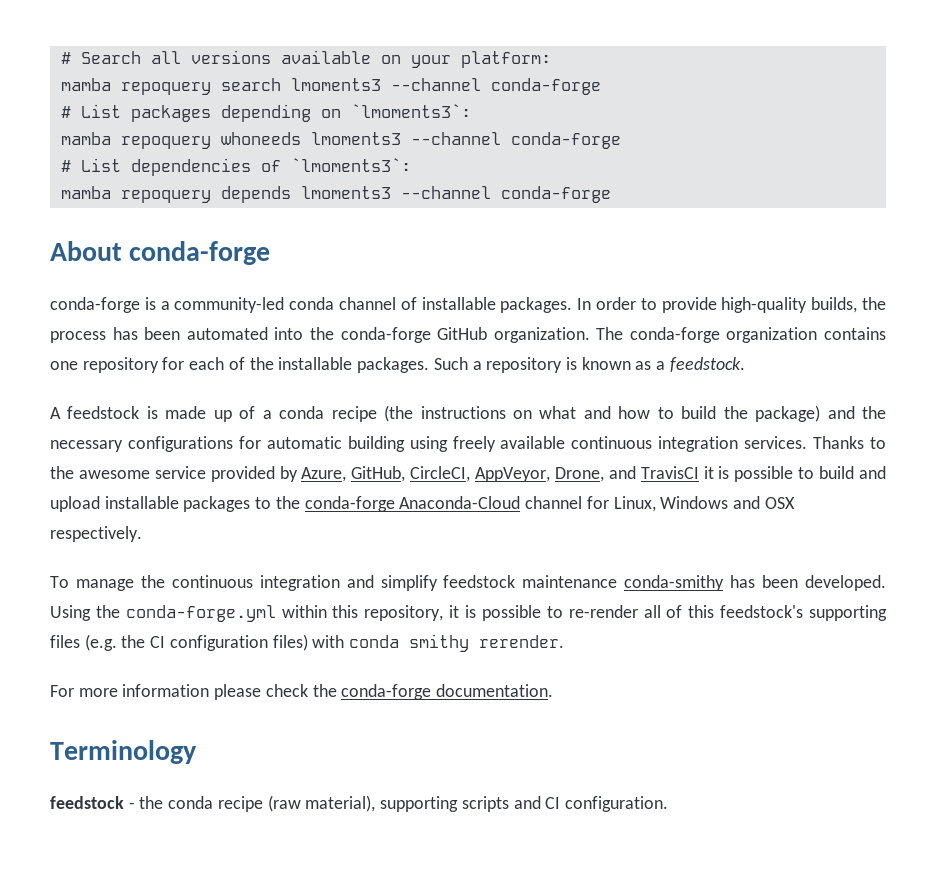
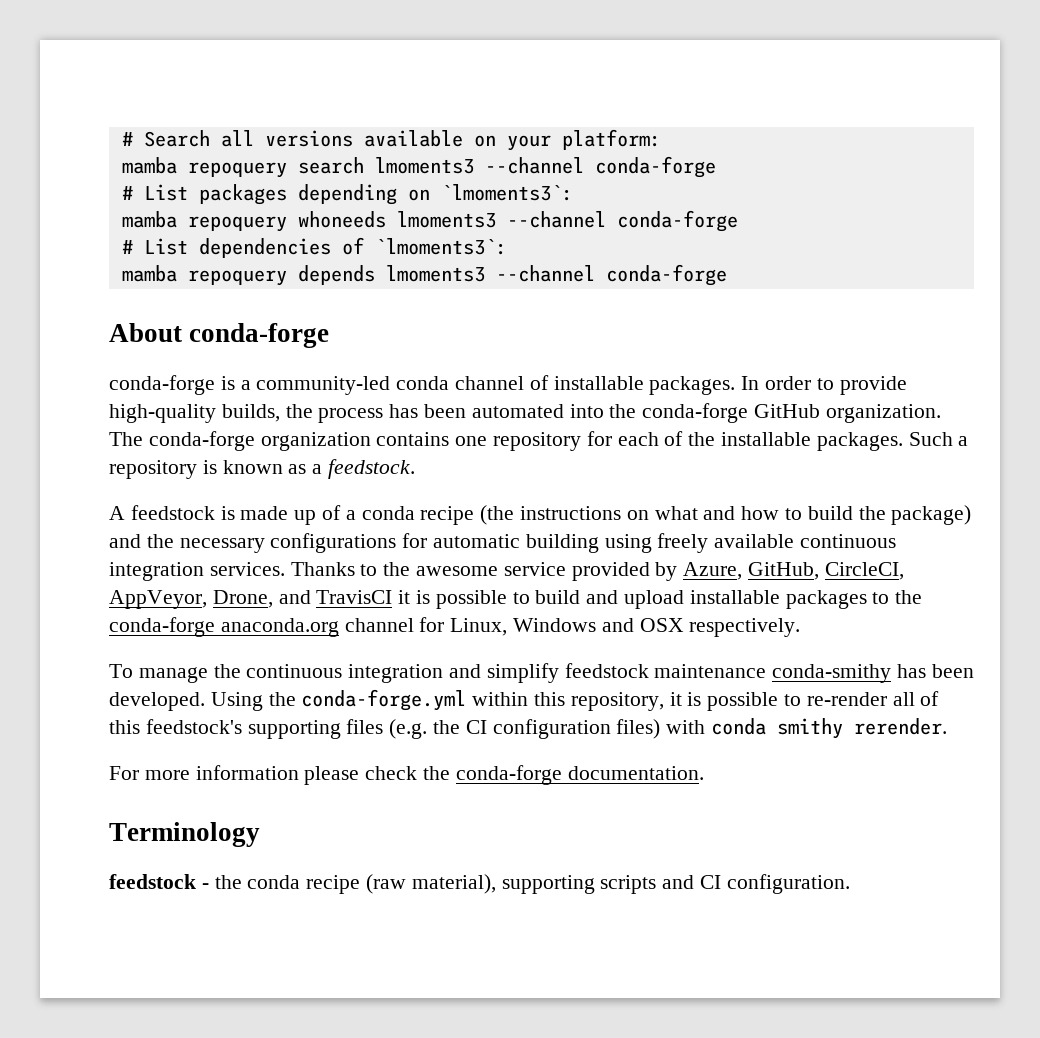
[399,496,521,509] Anaconda-Cloud -> [220,618,339,637] anaconda.org

